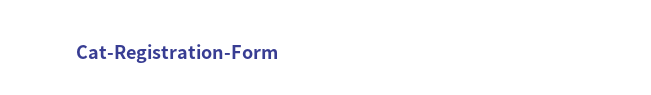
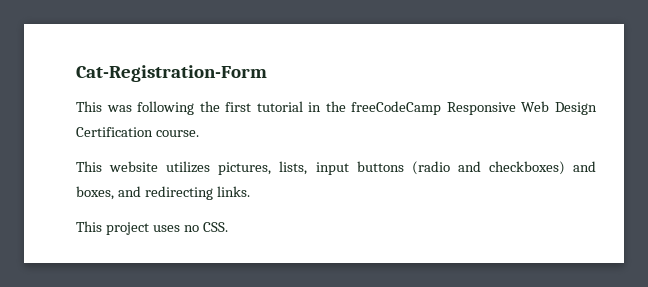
(278, 53) none -> [76,101,597,115] [76,127,199,137] [76,161,597,175] [76,186,250,200] [76,221,228,235] // This was following the first tutorial in the freeCodeCamp Responsive Web Design Certification course. // This website utilizes pictures, lists, input buttons (radio and checkboxes) and boxes, and redirecting links. // This project uses no CSS.

